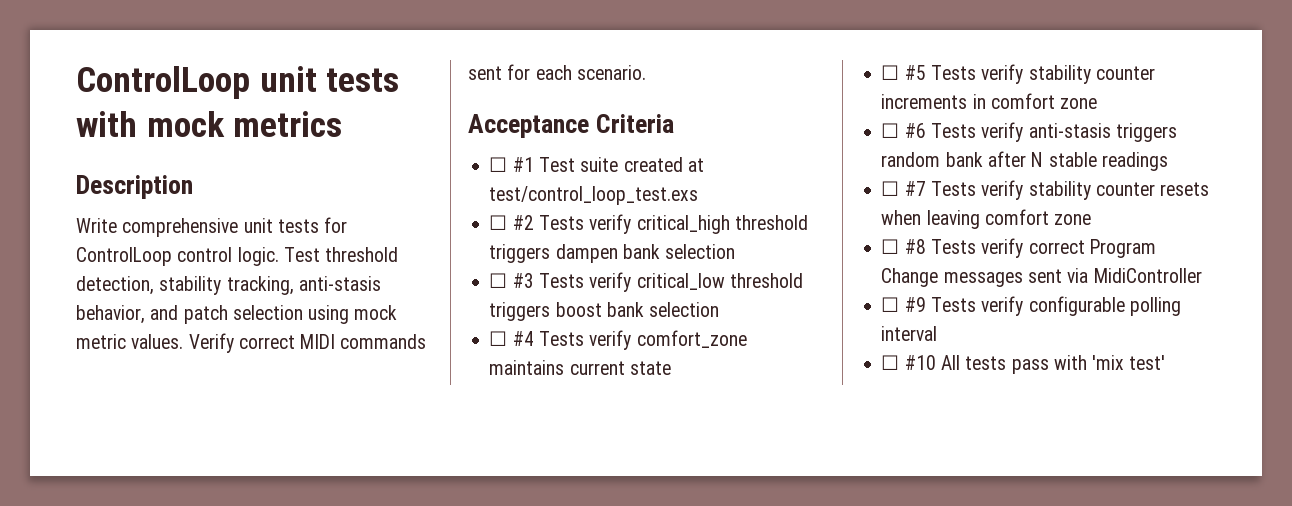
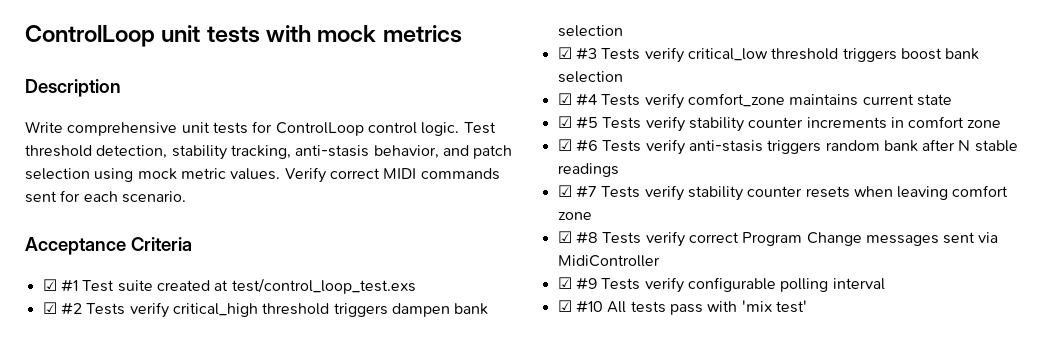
[489,157,508,172] ☐ -> [42,279,57,291] ☑
[489,215,508,230] ☐ -> [42,302,57,314] ☑
[489,273,508,288] ☐ -> [557,47,572,59] ☑
[489,331,508,346] ☐ -> [557,93,572,105] ☑
[881,65,900,80] ☐ -> [557,116,572,128] ☑
[881,123,900,138] ☐ -> [557,139,572,151] ☑
[881,181,900,196] ☐ -> [557,185,572,197] ☑
[881,239,900,254] ☐ -> [557,231,572,243] ☑
[881,297,900,312] ☐ -> [557,277,572,289] ☑
[881,355,900,370] ☐ -> [557,300,572,312] ☑

